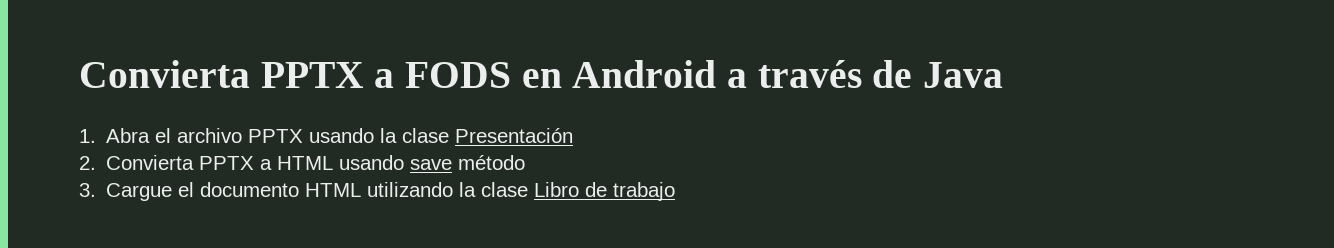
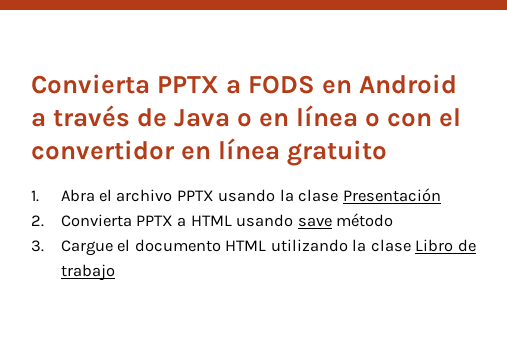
(1003, 75) none -> [237,105,462,127] [31,138,388,166] o en línea o con el convertidor en línea gratuito

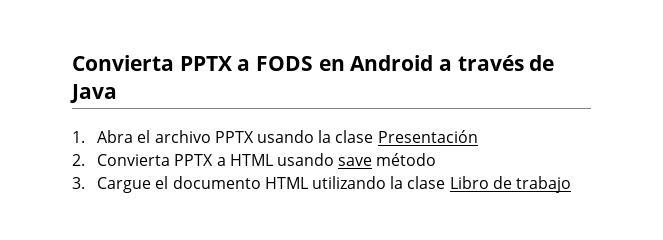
[237,105,462,127] [31,138,388,166] o en línea o con el convertidor en línea gratuito -> (117, 93) none

